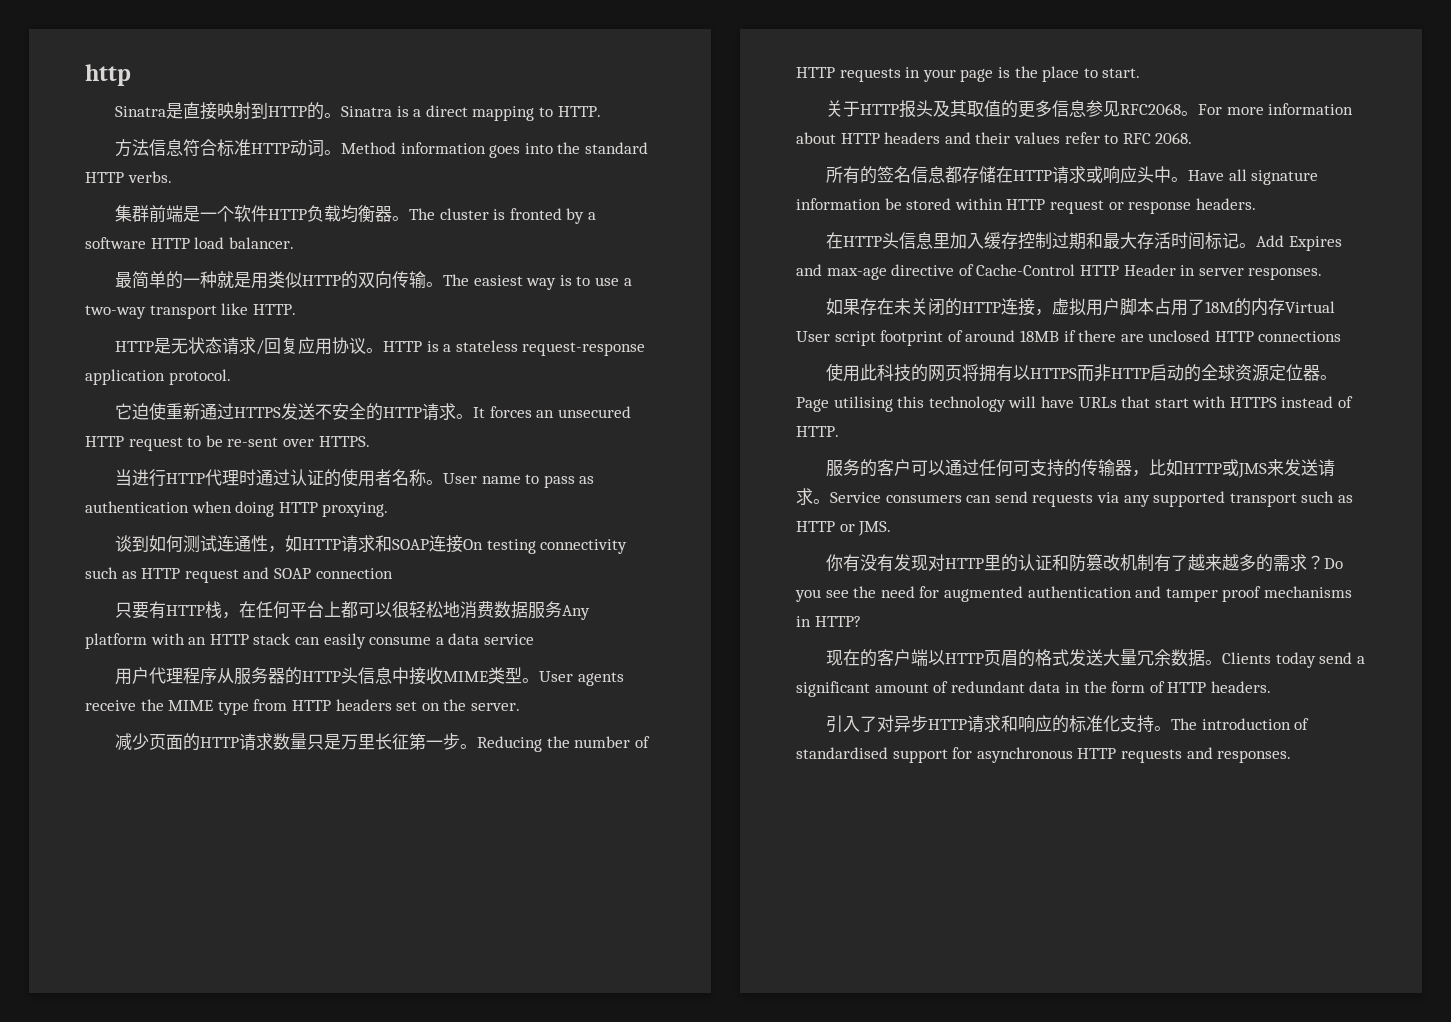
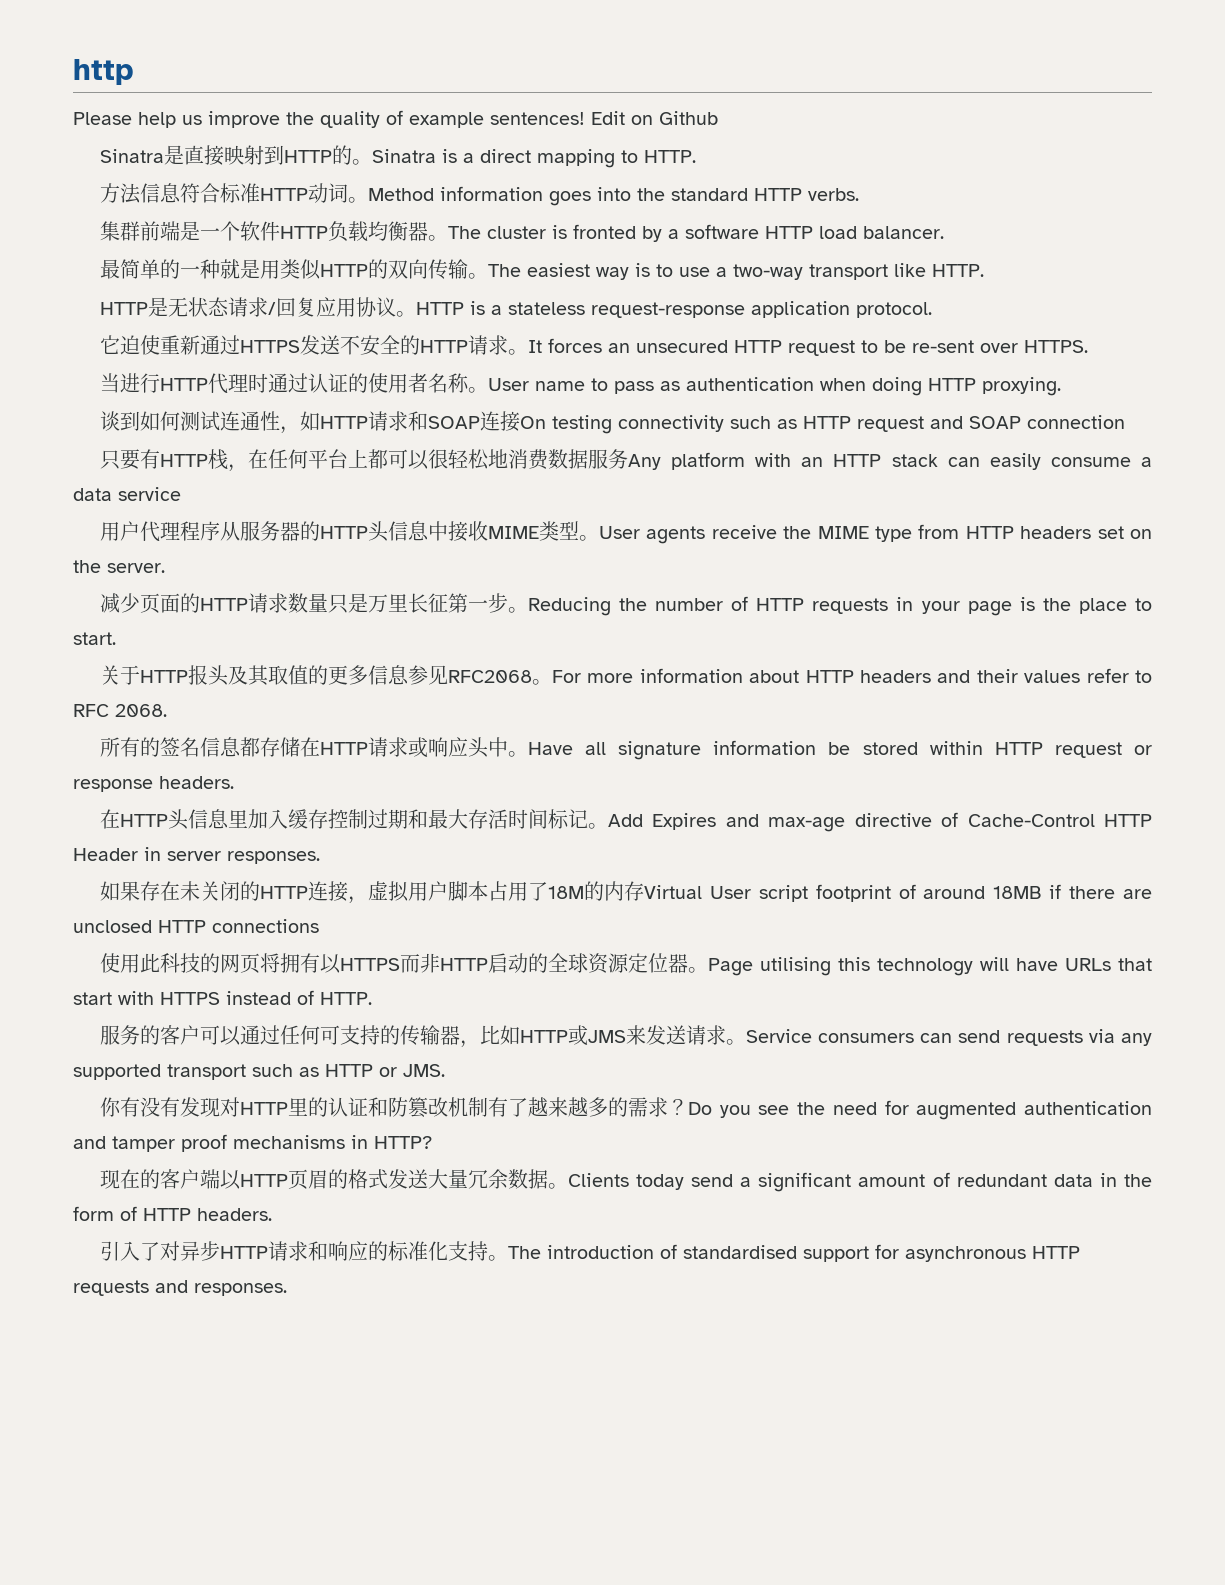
(131, 75) none -> [73,110,718,128] // Please help us improve the quality of example sentences! Edit on Github

